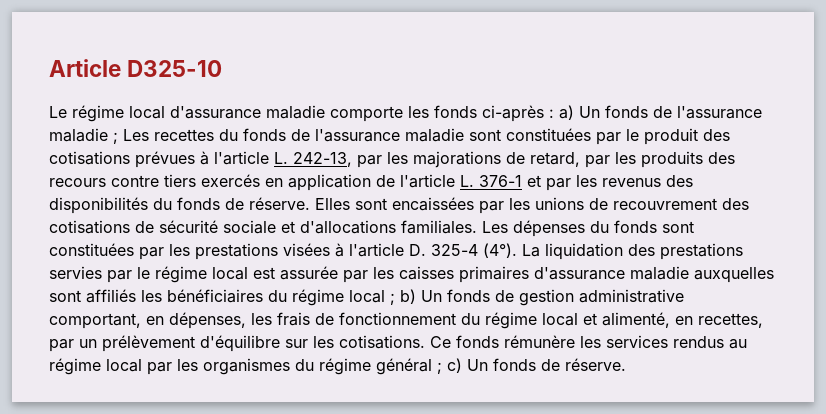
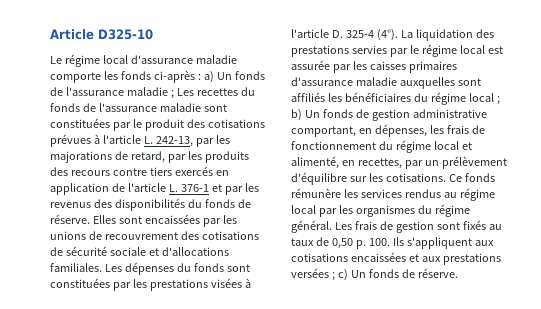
[376,358,432,375] général -> [291,220,502,233] [291,237,494,249] [291,252,501,265] [291,268,329,278] général. Les frais de gestion sont fixés au taux de 0,50 p. 100. Ils s'appliquent aux cotisations encaissées et aux prestations versées

